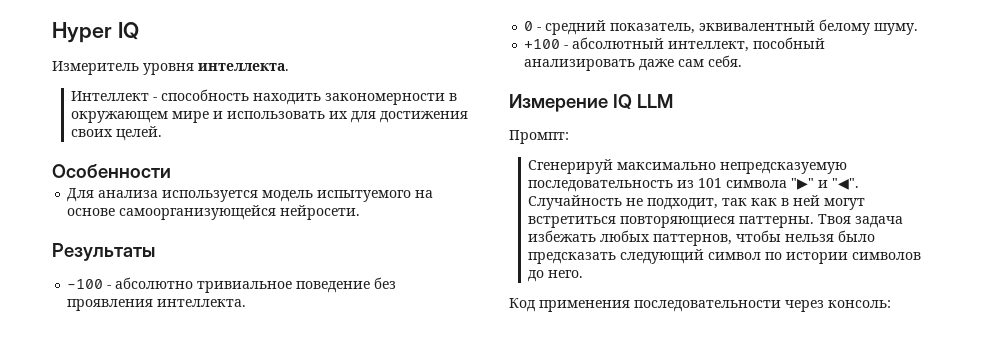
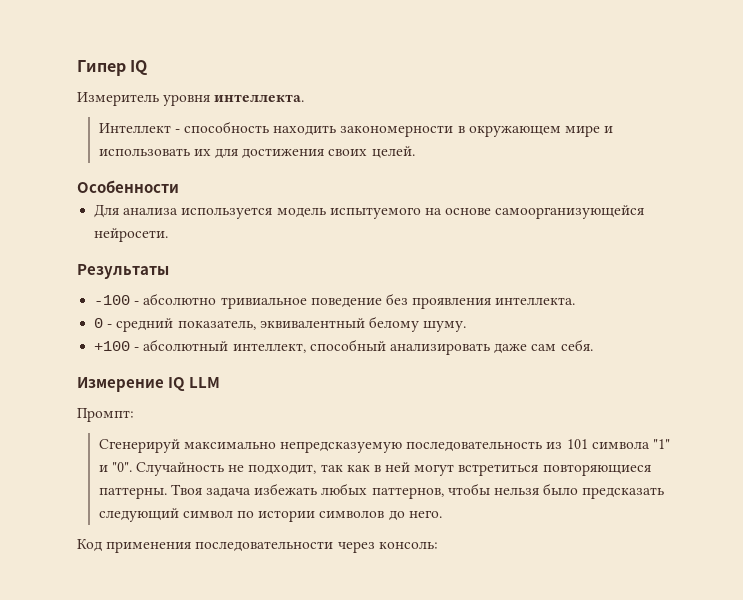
[52,22,112,43] Hyper -> [77,60,126,76] Гипер
[753,37,826,49] пособный -> [309,339,386,351] способный
[791,178,860,190] "▶" и "◀". -> [652,439,670,449] [98,462,132,472] "1" и "0".

